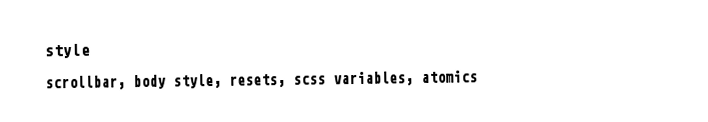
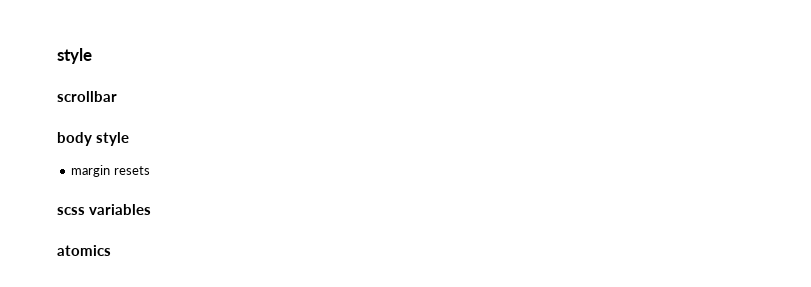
[44,43,90,59] [45,71,414,91] style // scrollbar, body style, resets, scss variables, -> [57,48,92,64] [57,91,117,102] [57,132,130,146] [71,165,150,177] [57,204,152,215] style // scrollbar // body style // margin resets // scss variables //

